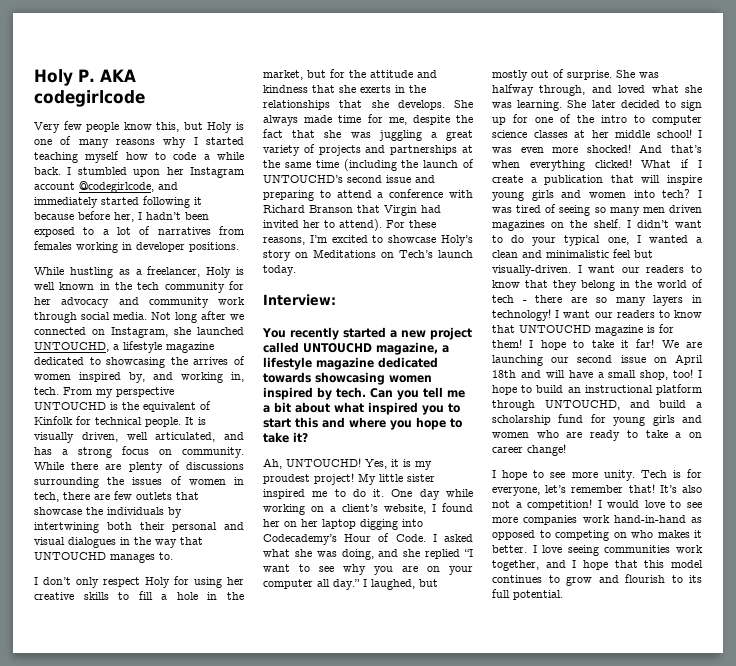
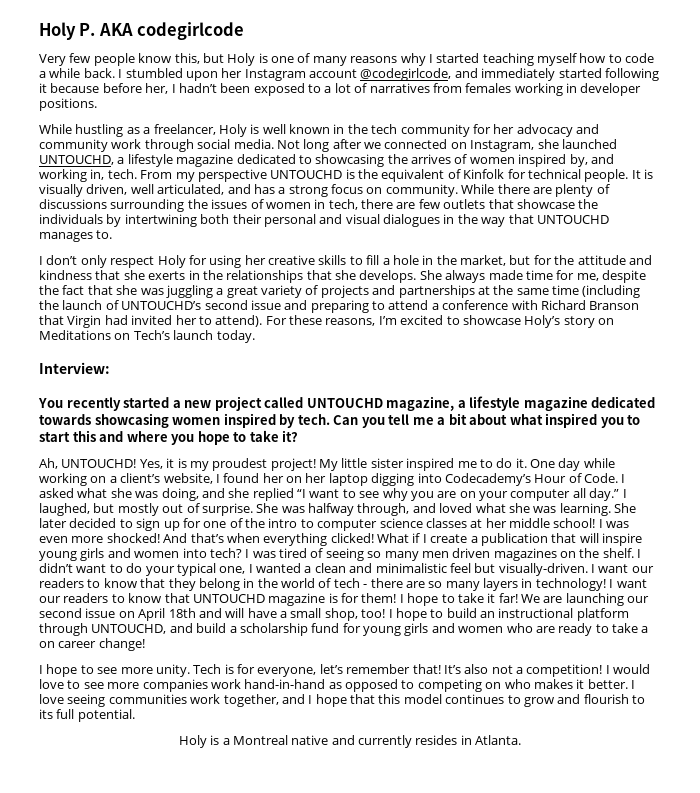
(563, 595) none -> [178,735,522,748] // Holy is a Montreal native and currently resides in Atlanta.

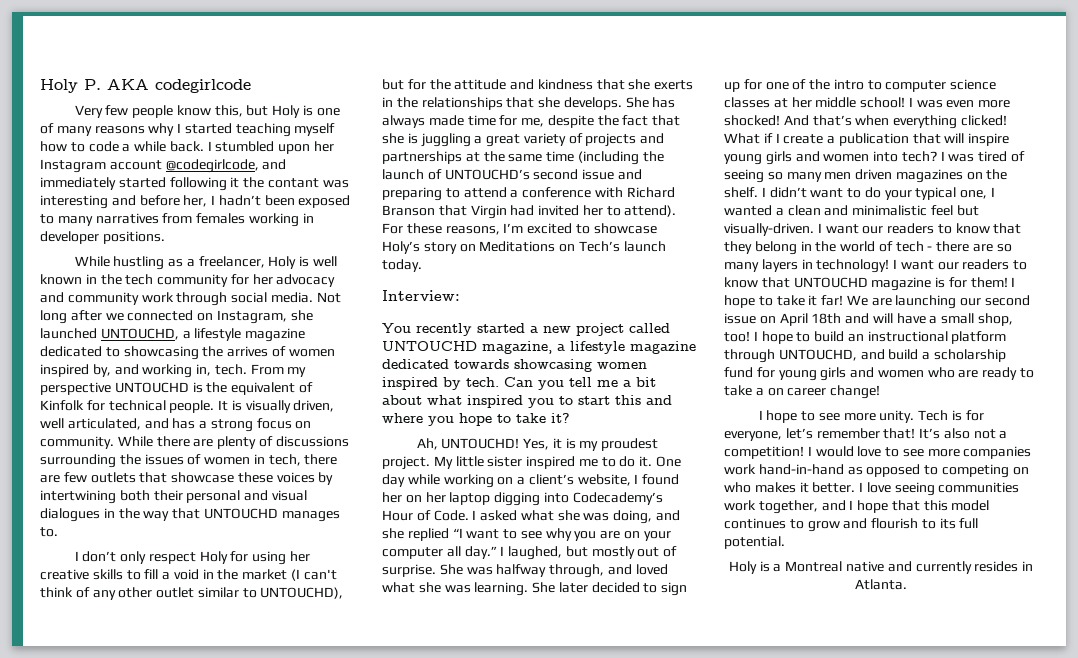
[50,83,100,93] because -> [243,177,349,188] [40,195,136,209] the contant was interesting and
[324,83,368,93] a lot of -> [57,216,93,226] many
[578,199,599,209] [39,214,103,224] the individuals -> [237,472,315,483] these voices
[392,255,506,266] hole in the market, -> [173,569,337,581] [40,587,344,600] void in the market (I can't think of any other outlet similar to UNTOUCHD),
(442, 275) none -> [652,97,676,108] has
[140,288,164,295] was -> [407,133,418,144] is
[270,458,316,471] project! -> [382,456,430,470] project.

